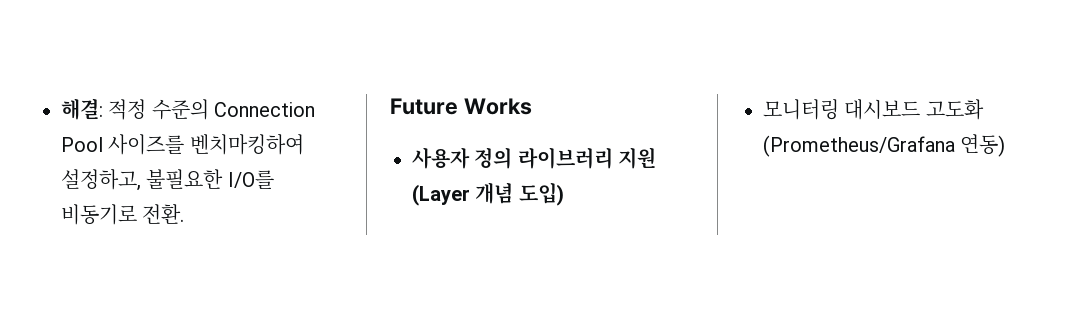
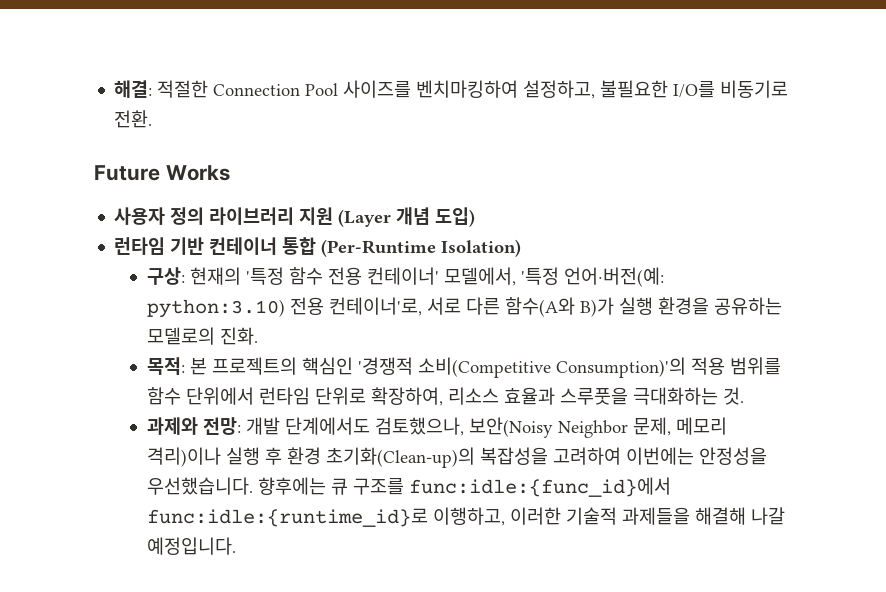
[108,99,209,120] 적정 수준의 -> [157,80,209,98] 적절한
[763,99,984,120] [763,134,1006,157] 모니터링 대시보드 고도화 (Prometheus/Grafana 연동) -> [114,237,522,257] [146,267,664,287] [146,297,782,318] [146,327,258,345] [146,357,781,378] [146,387,744,406] [146,417,727,438] [146,447,767,468] [146,477,671,497] [146,507,785,527] [146,537,236,555] 런타임 기반 컨테이너 통합 (Per-Runtime Isolation) // 구상: 현재의 '특정 함수 전용 컨테이너' 모델에서, '특정 언어·버전(예: python:3.10) 전용 컨테이너'로, 서로 다른 함수(A와 B)가 실행 환경을 공유하는 모델로의 진화. // 목적: 본 프로젝트의 핵심인 '경쟁적 소비(Competitive Consumption)'의 적용 범위를 함수 단위에서 런타임 단위로 확장하여, 리소스 효율과 스루풋을 극대화하는 것. // 과제와 전망: 개발 단계에서도 검토했으나, 보안(Noisy Neighbor 문제, 메모리 격리)이나 실행 후 환경 초기화(Clean-up)의 복잡성을 고려하여 이번에는 안정성을 우선했습니다. 향후에는 큐 구조를 func:idle:{func_id}에서 func:idle:{runtime_id}로 이행하고, 이러한 기술적 과제들을 해결해 나갈 예정입니다.

